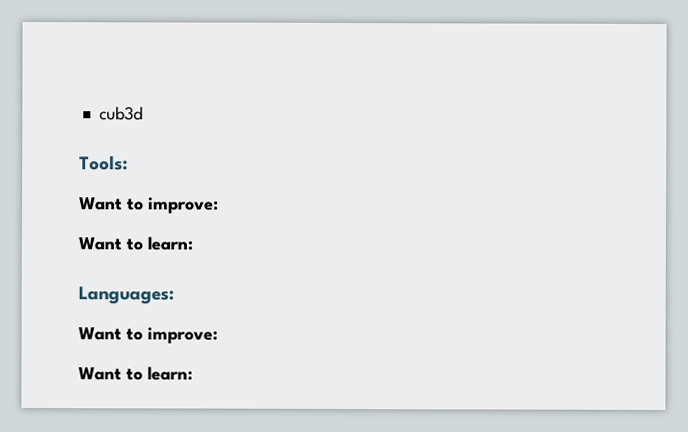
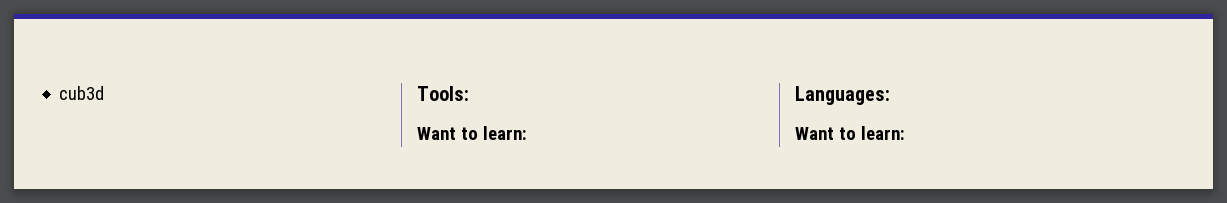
[79,197,219,214] // Want to improve: -> (469, 93) none
[78,327,218,344] // Want to improve: -> (890, 95) none

